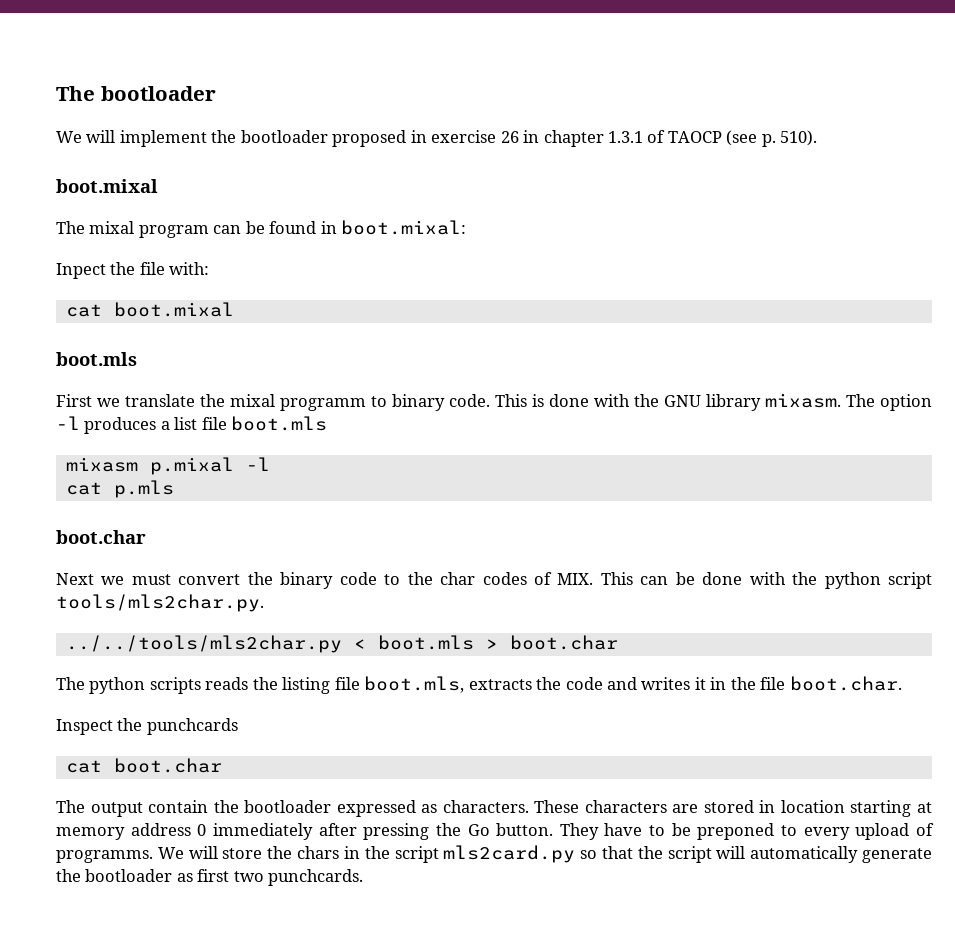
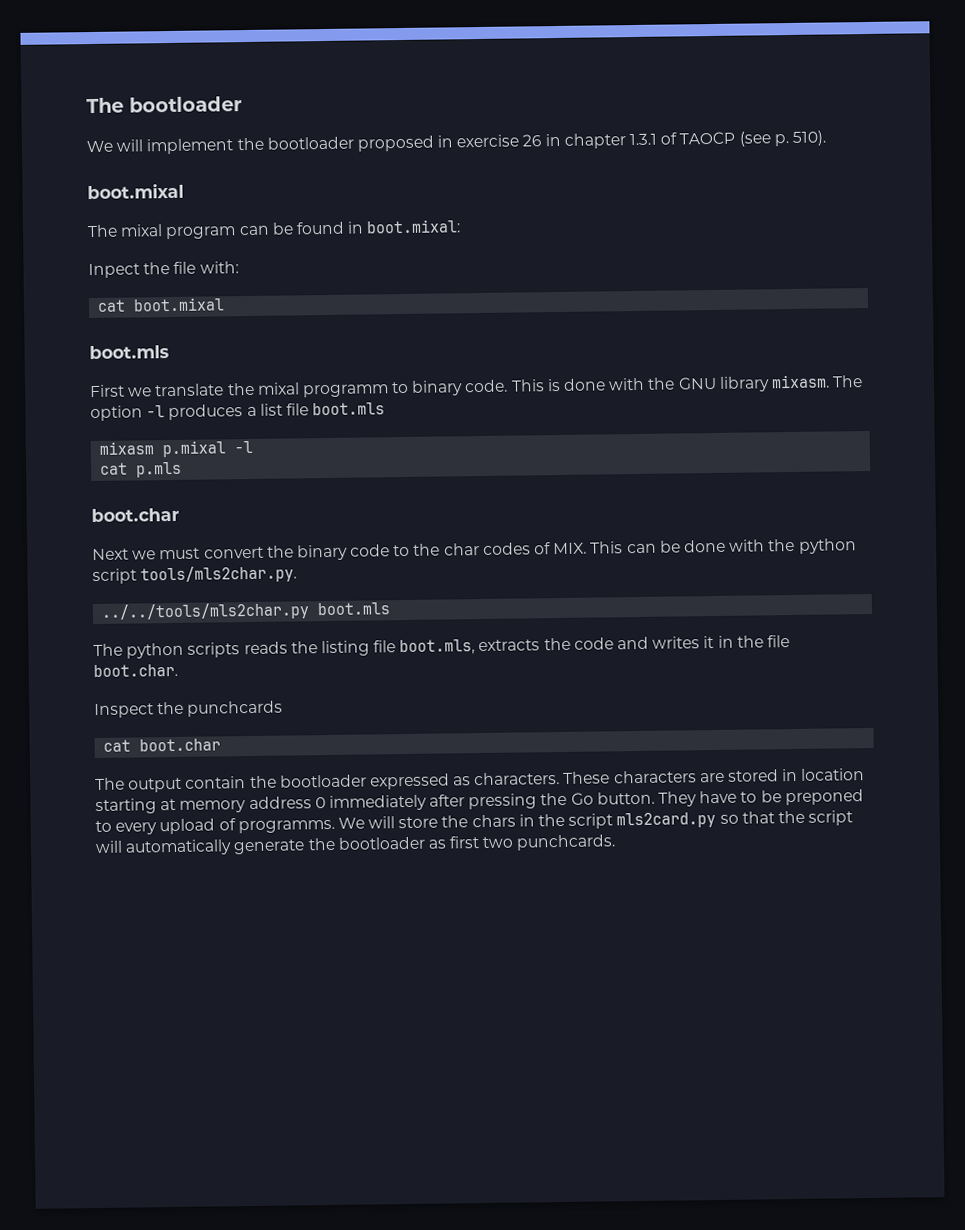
[353,635,618,650] < boot.mls > boot.char -> [317,602,391,616] boot.mls

